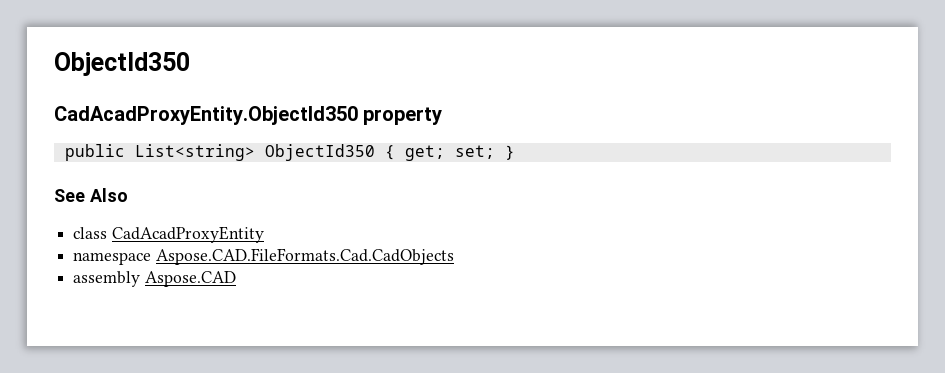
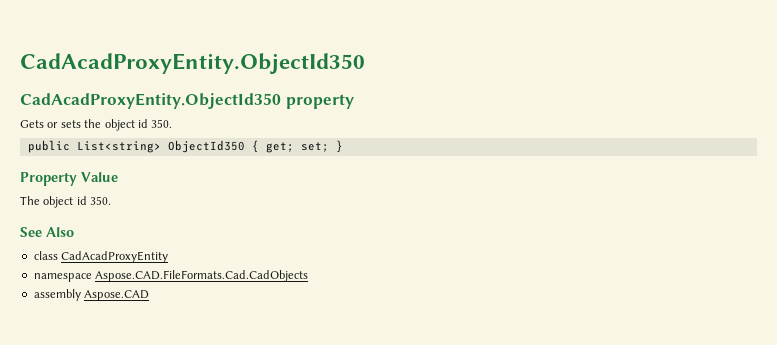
[54,52,190,76] ObjectId350 -> [20,53,365,74] CadAcadProxyEntity.ObjectId350
(443, 116) none -> [20,119,173,131] // Gets or sets the object id 350.
(515, 152) none -> [20,172,118,186] [20,196,112,208] // Property Value // The object id 350.

